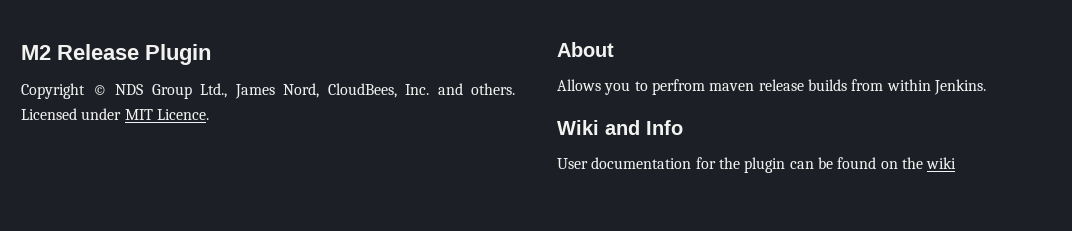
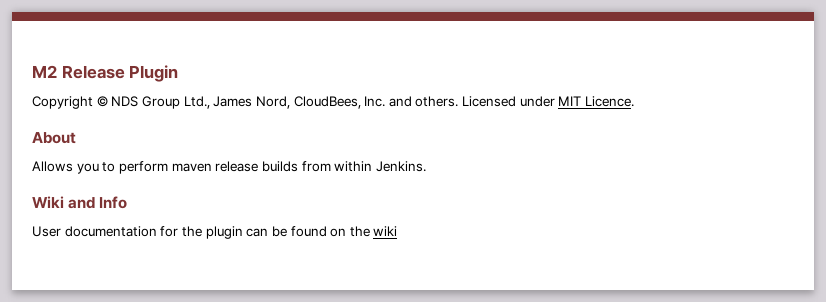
[651,79,705,95] perfrom -> [118,161,168,174] perform

